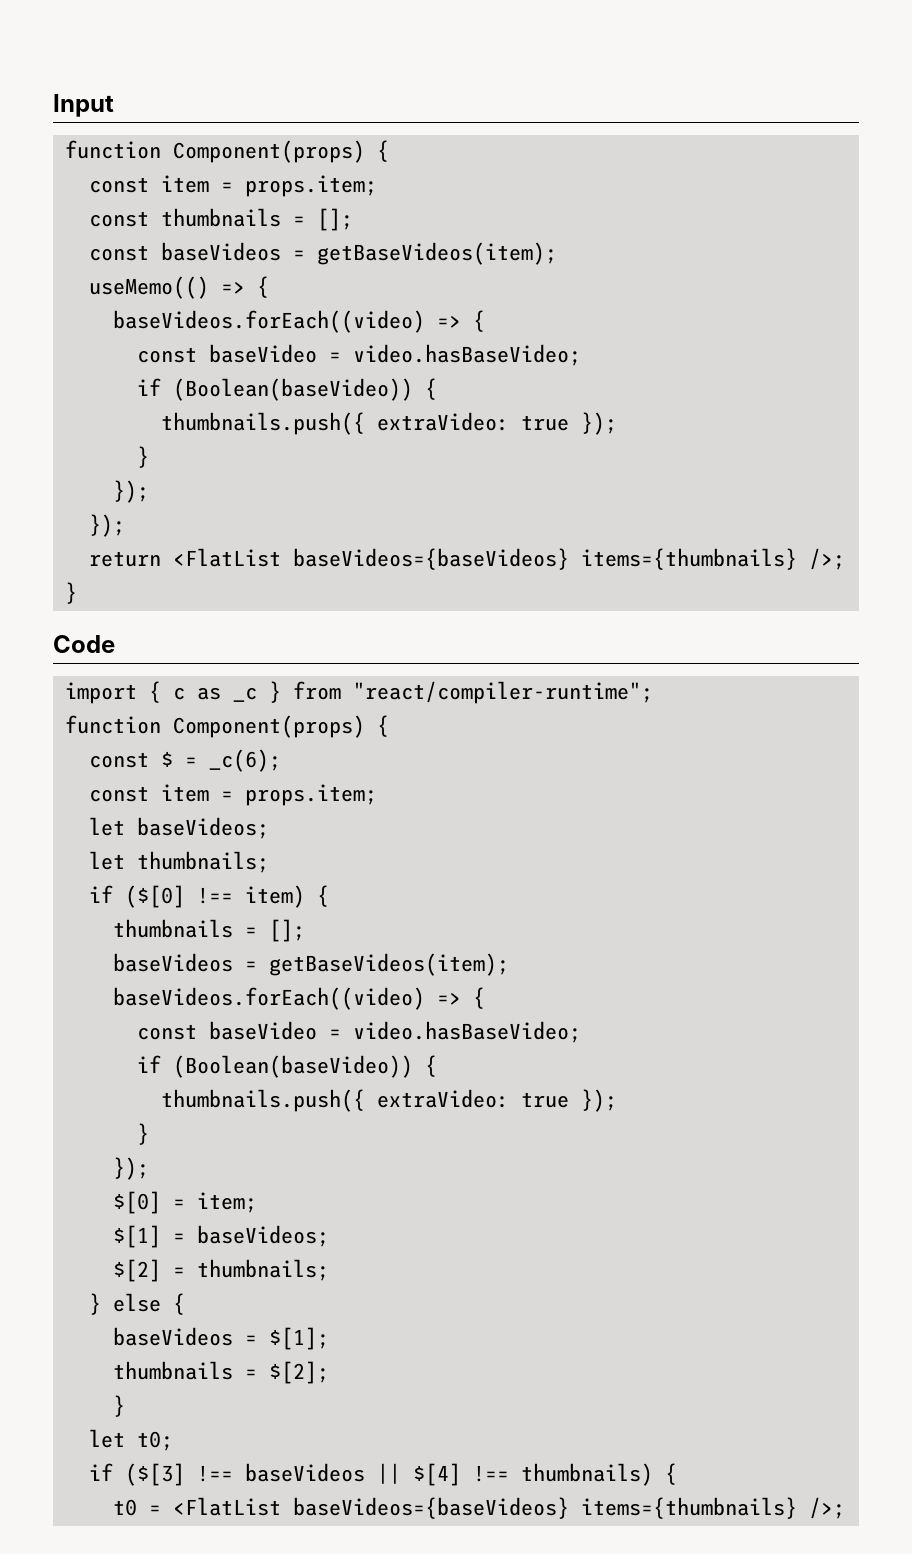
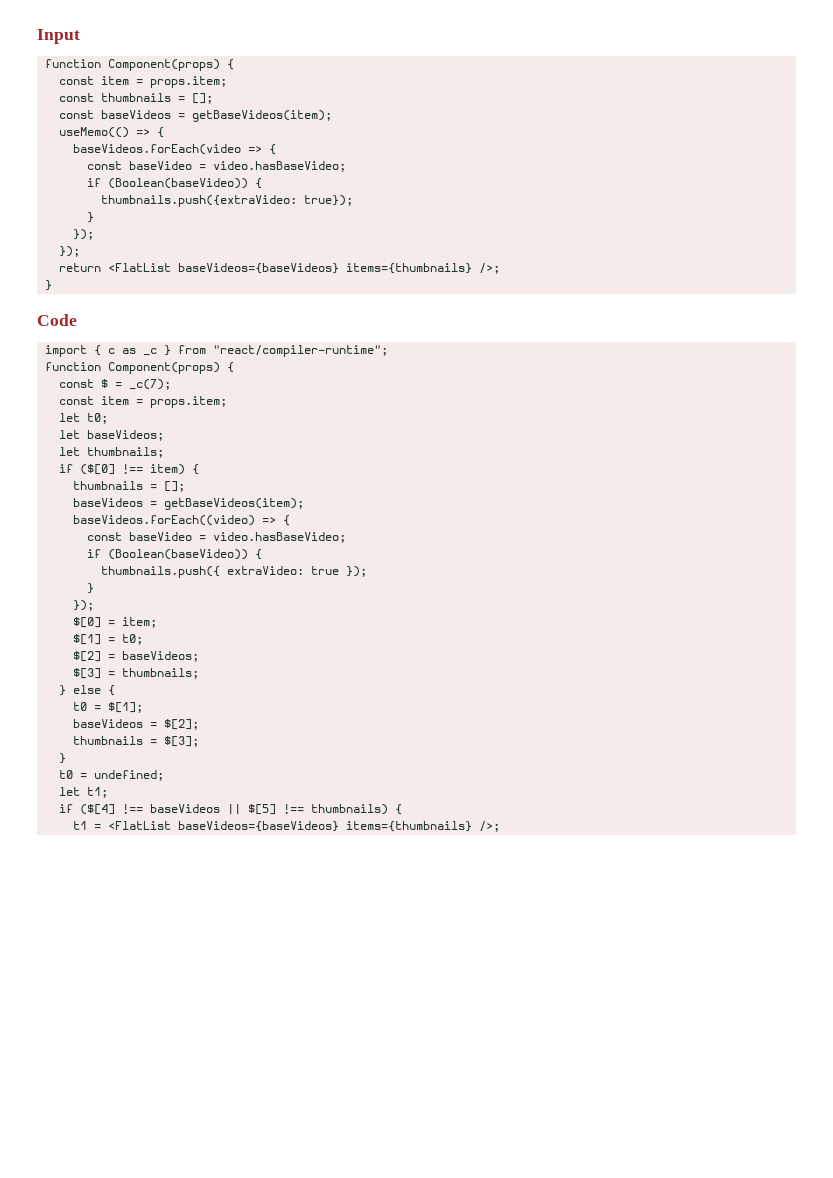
[113,310,486,333] [137,344,582,366] [137,378,438,401] [161,412,618,435] baseVideos.forEach((video) => { // const baseVideo = video.hasBaseVideo; // if (Boolean(baseVideo)) { // thumbnails.push({ extraVideo: true }); -> [73,144,277,155] [87,161,347,172] [87,178,263,189] [101,195,354,207] baseVideos.forEach(video => { // const baseVideo = video.hasBaseVideo; // if (Boolean(baseVideo)) { // thumbnails.push({extraVideo: true});
[209,749,282,772] [89,784,378,806] _c(6); // const item = props.item; -> [129,379,172,390] [59,396,228,408] [59,413,109,424] _c(7); // const item = props.item; // let t0;
[197,1225,330,1247] [113,1259,162,1282] baseVideos; // $[2] -> [122,634,144,645] [73,651,200,662] [73,668,102,679] t0; // $[2] = baseVideos; // $[3]
[113,1327,234,1346] baseVideos -> [73,702,88,711] t0
[113,1361,234,1380] thumbnails -> [73,719,144,728] baseVideos
[113,1395,126,1417] [89,1429,174,1451] [89,1463,186,1486] } // let t0; // if ($[3] -> [73,736,200,747] [59,753,67,764] [59,770,165,781] [59,787,109,798] [59,804,116,815] thumbnails = $[3]; // } // t0 = undefined; // let t1; // if ($[4]
[413,1463,462,1486] $[4] -> [248,804,277,815] $[5]
[113,1499,138,1516] t0 -> [73,821,88,830] t1

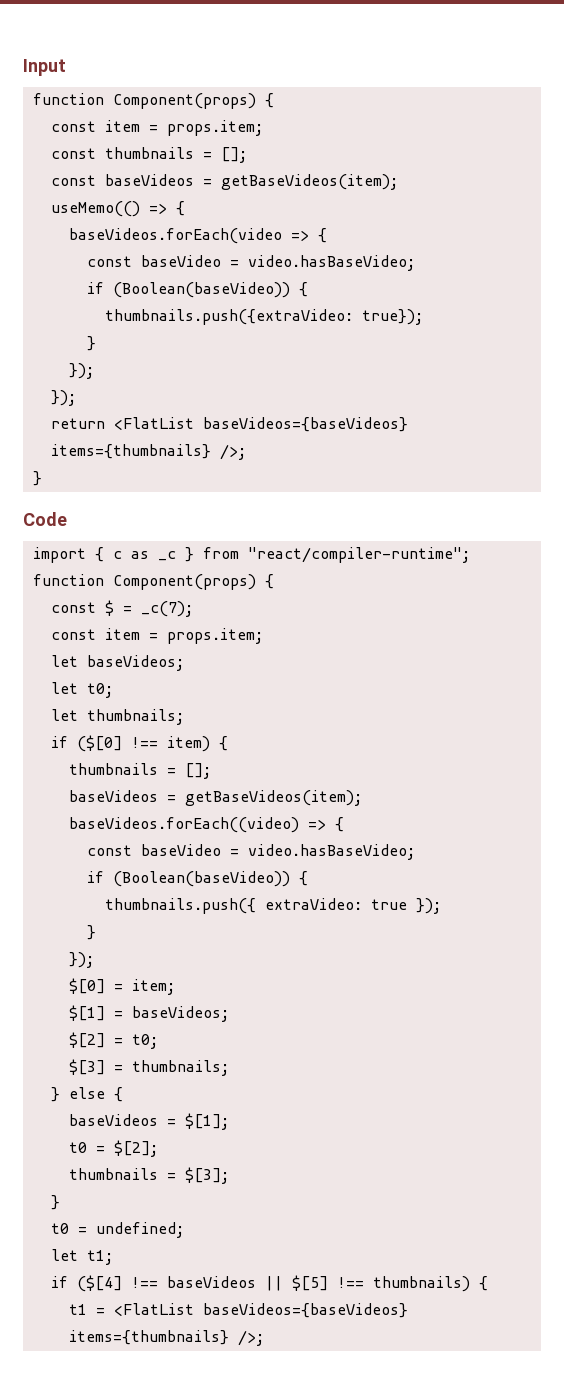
[87,413,109,424] [59,430,165,441] t0; // let baseVideos; -> [87,655,185,671] [51,682,114,698] baseVideos; // let t0;
[122,634,144,645] t0; -> [132,1006,230,1022] baseVideos;
[122,651,200,662] baseVideos; -> [132,1034,159,1049] t0;
[73,702,88,711] t0 -> [69,1114,159,1126] baseVideos
[73,719,144,728] baseVideos -> [69,1142,88,1153] t0

